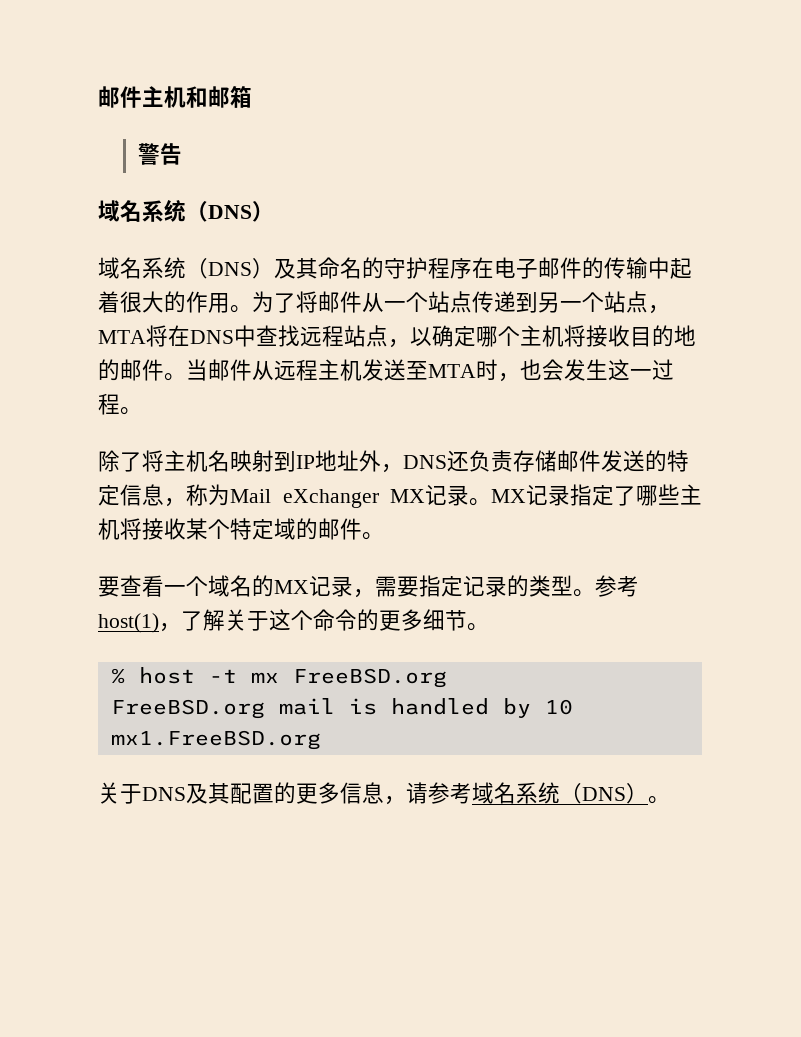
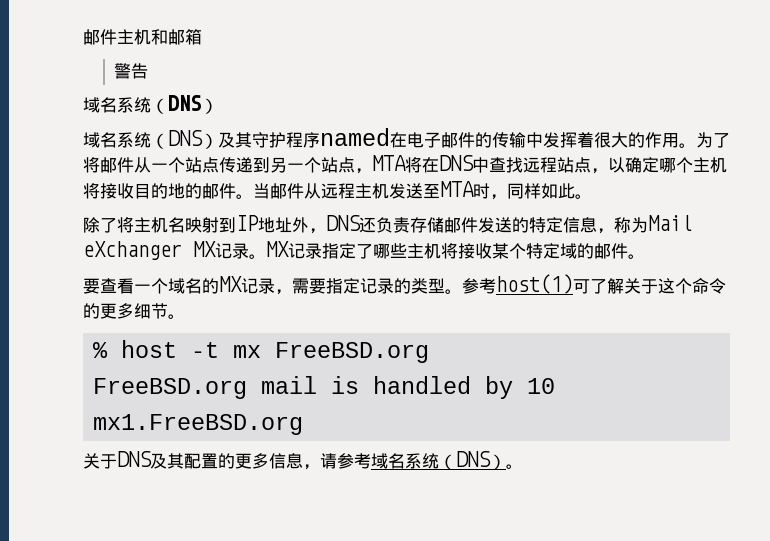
[318,257,384,279] 命名的 -> (252, 140) none
(472, 268) none -> [320,128,390,146] named
[670,258,692,279] 起 -> [543,132,577,148] 发挥
[520,359,674,381] [98,393,120,415] 也会发生这一过程 -> [507,183,575,199] 同样如此
[159,623,181,632] ， -> [573,279,590,294] 可

